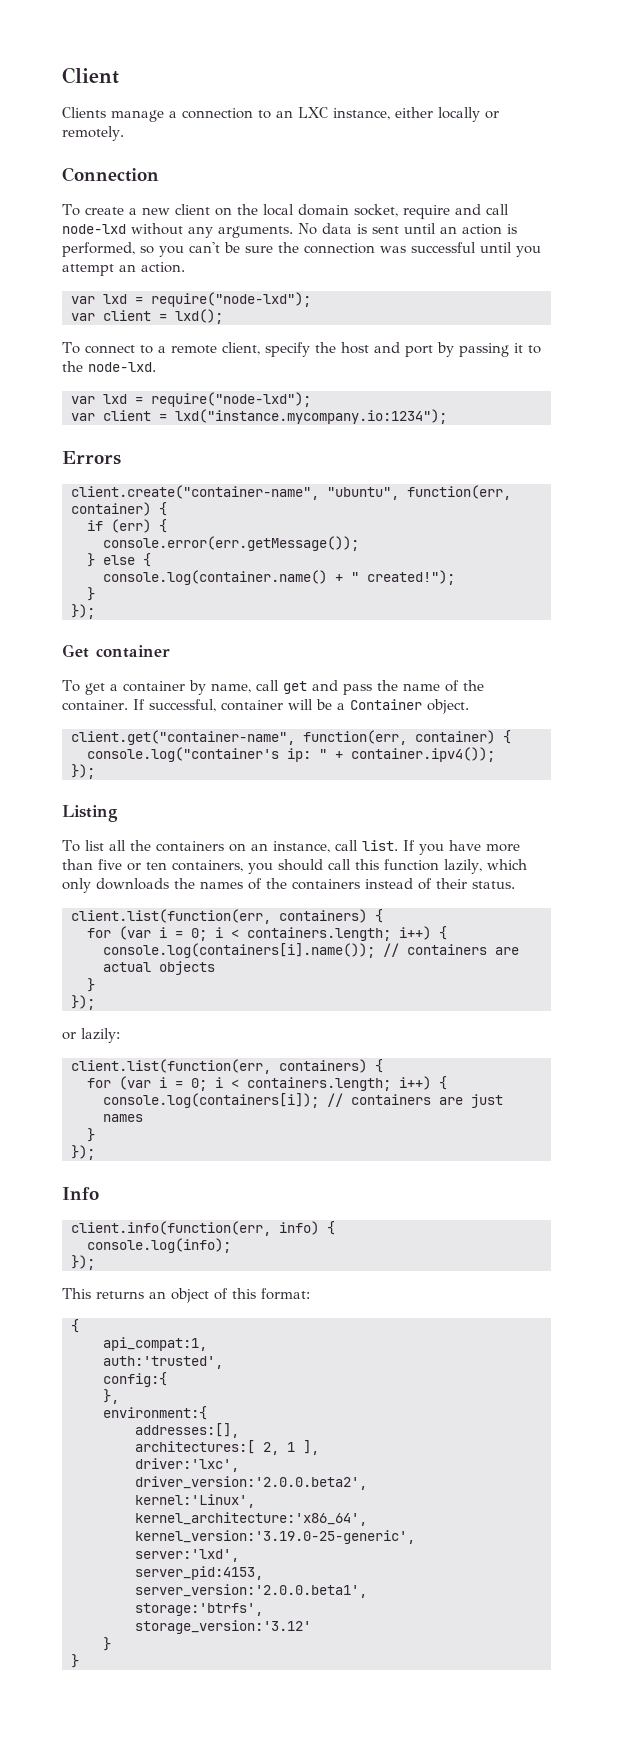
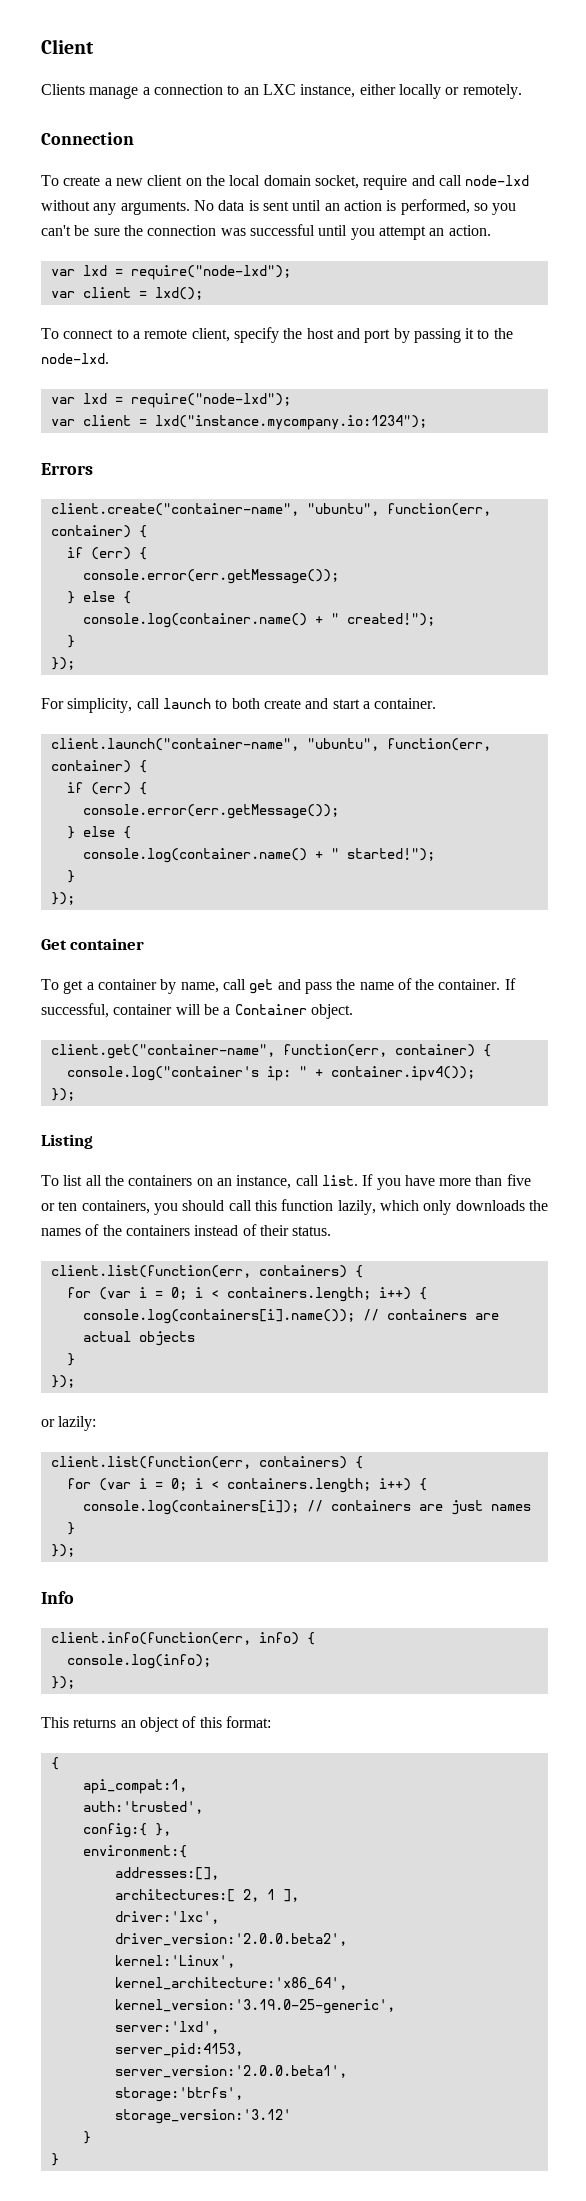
(95, 611) none -> [41,698,437,713] [50,738,491,751] [50,760,147,773] [66,782,147,795] [82,804,339,819] [66,826,131,839] [82,848,435,863] [66,870,75,883] [50,892,75,905] // For simplicity, call launch to both create and start a container. // client.launch("container-name", "ubuntu", function(err, container) { // if (err) { // console.error(err.getMessage()); // } else { // console.log(container.name() + " started!"); // } // });
(167, 1379) // -> (147, 1830) none

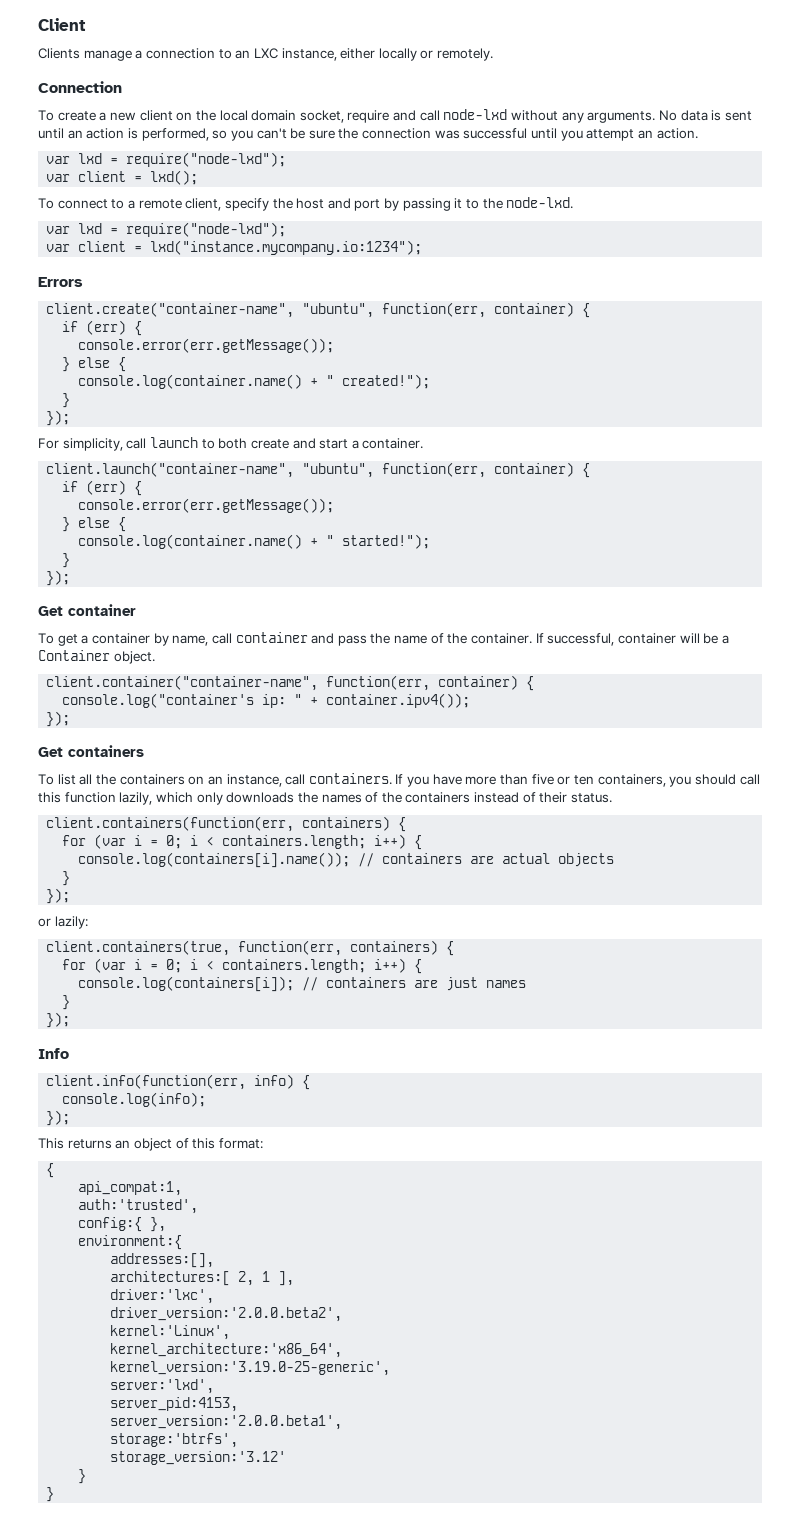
[249,979,274,994] get -> [235,632,308,643] container
[50,1044,275,1059] client.get("container-name", -> [46,675,319,691] client.container("container-name",
[41,1134,93,1149] Listing -> [38,745,144,757] Get containers
[321,1175,358,1186] list. -> [308,773,392,785] containers.
[50,1265,251,1278] client.list(function(err, -> [46,816,295,832] client.containers(function(err,
[50,1456,251,1469] client.list(function(err, -> [46,940,343,956] client.containers(true, function(err,

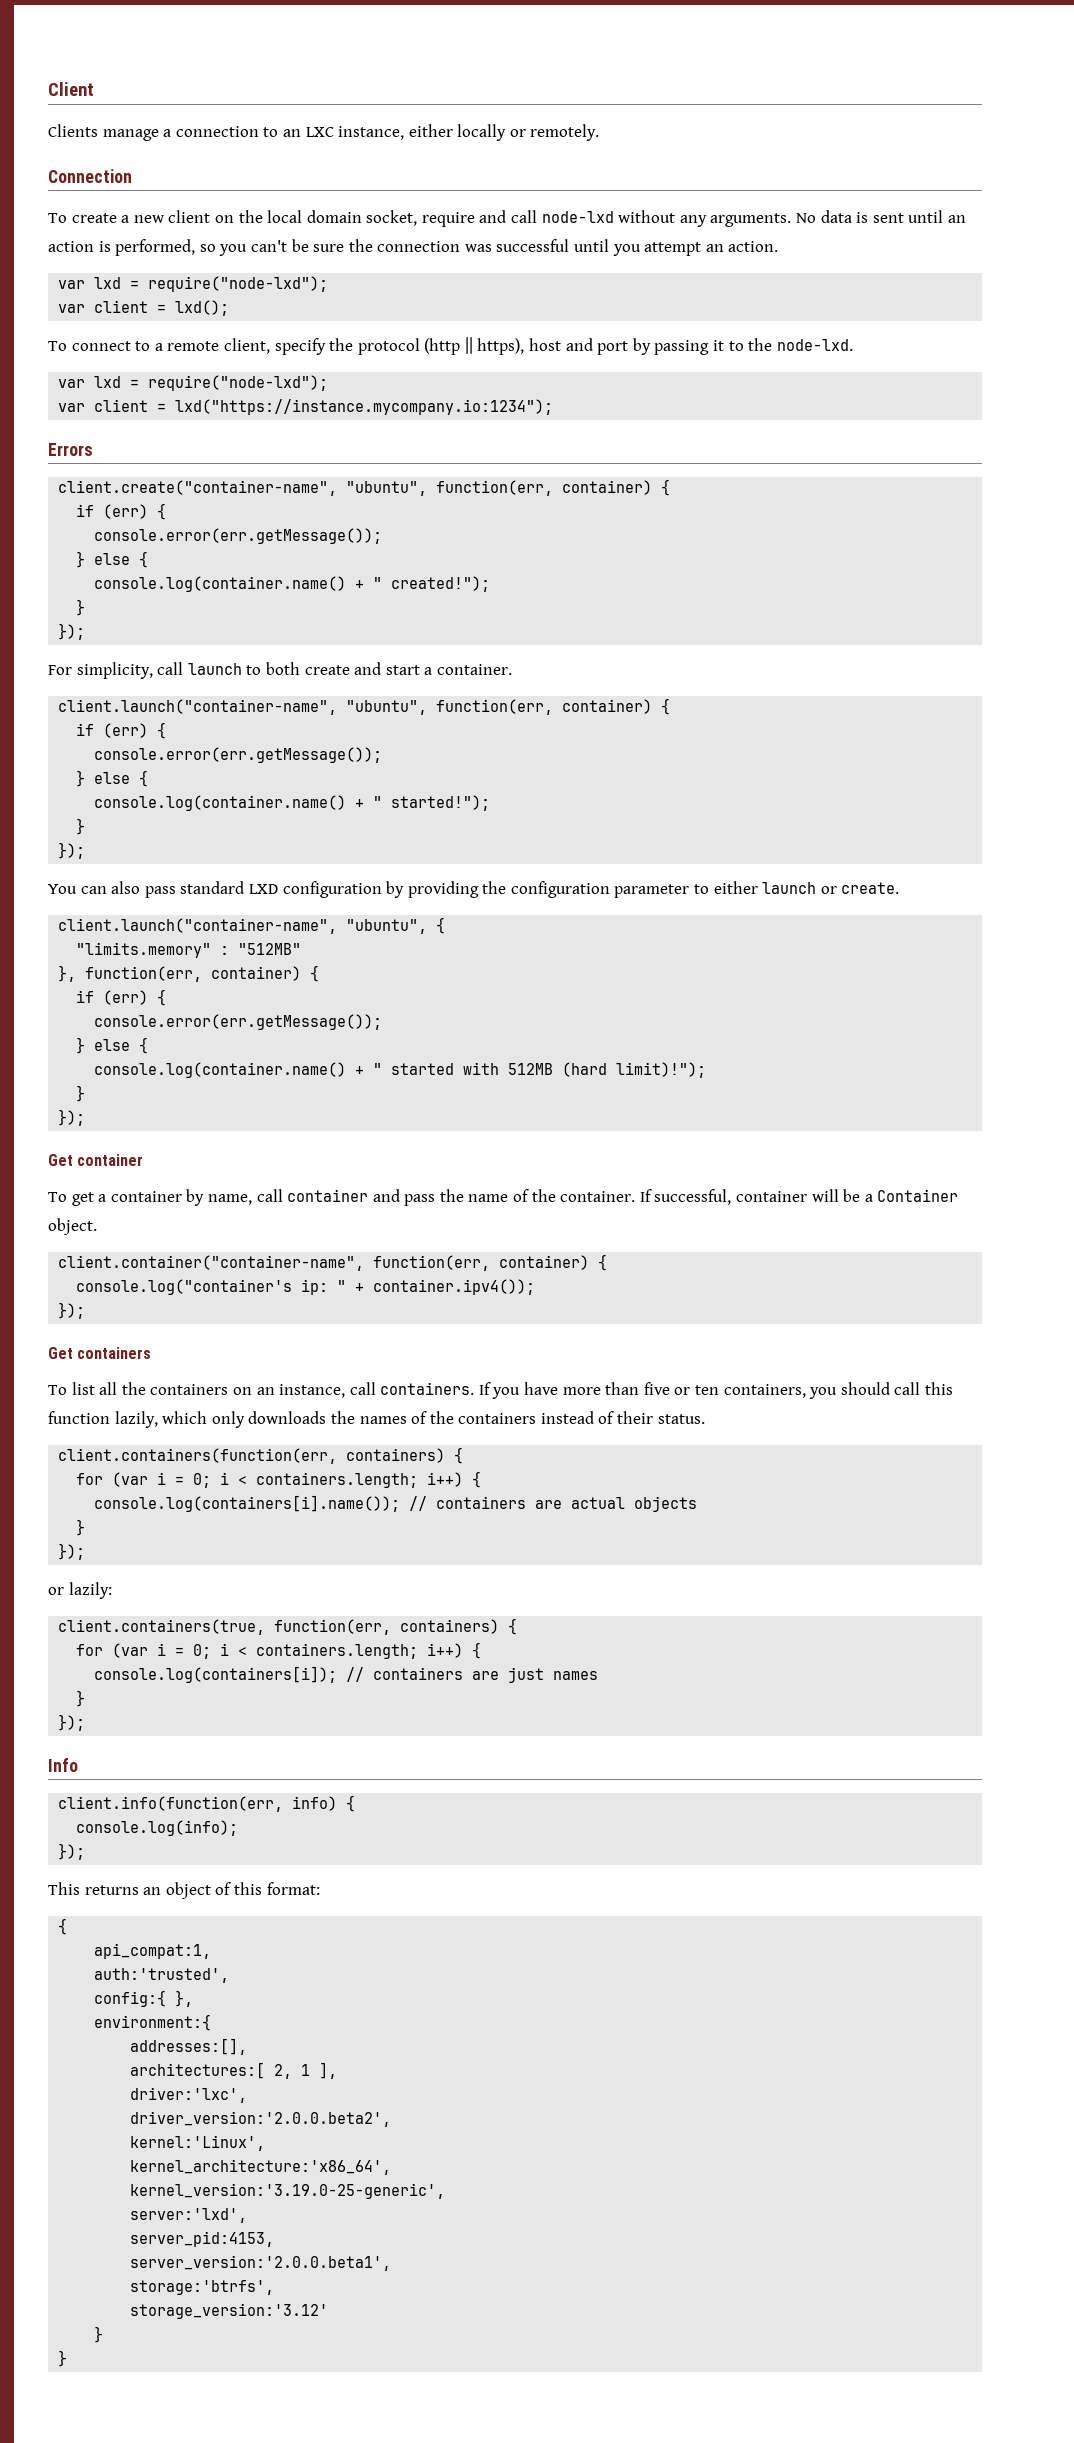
(293, 203) none -> [357,337,525,355] protocol (http || https),
[150,240,423,255] lxd("instance.mycompany.io:1234"); -> [175,399,554,415] lxd("https://instance.mycompany.io:1234");
(71, 578) none -> [48,881,900,898] [58,917,446,934] [76,942,302,958] [58,965,320,982] [76,989,167,1006] [94,1014,383,1030] [76,1037,149,1054] [94,1062,707,1078] [76,1085,86,1102] [58,1109,86,1126] // You can also pass standard LXD configuration by providing the configuration parameter to either launch or create. // client.launch("container-name", "ubuntu", { // "limits.memory" : "512MB" // }, function(err, container) { // if (err) { // console.error(err.getMessage()); // } else { // console.log(container.name() + " started with 512MB (hard limit)!"); // } // });

